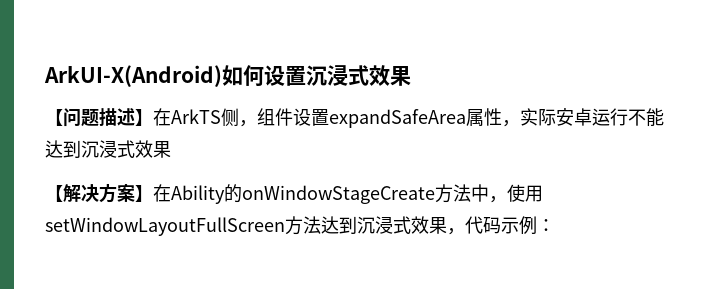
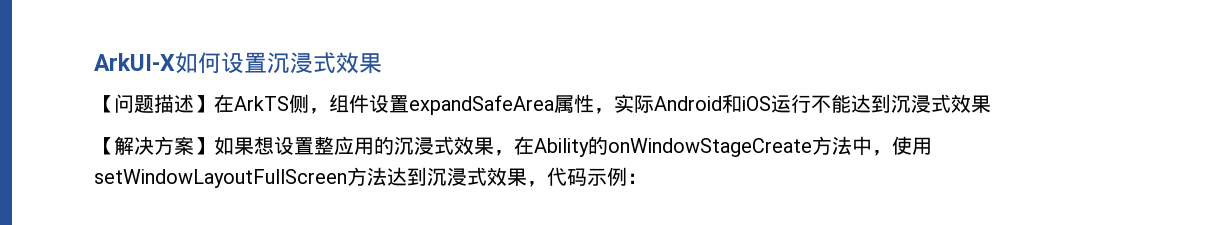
[44,65,222,87] ArkUI-X(Android) -> [94,53,175,71] ArkUI-X
[556,108,592,126] 安卓 -> [654,94,771,113] Android和iOS
(153, 193) none -> [214,136,514,156] 如果想设置整应用的沉浸式效果，

